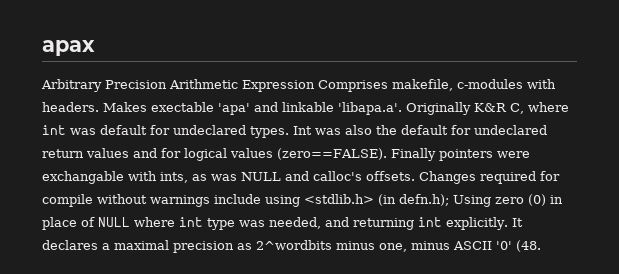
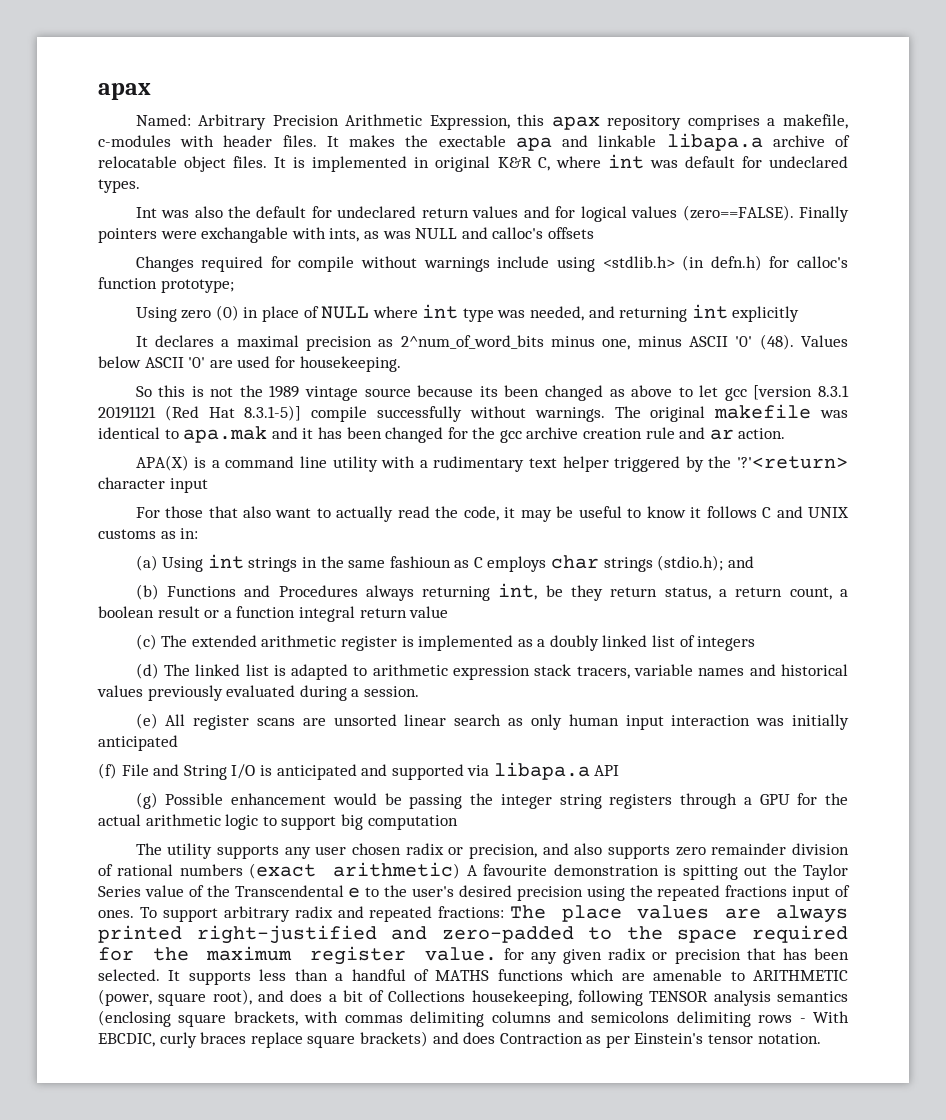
(95, 48) none -> [135,114,191,126] Named:
[242,79,556,92] [42,102,471,115] Expression Comprises makefile, c-modules with headers. Makes exectable 'apa' and linkable 'libapa.a'. Originally -> [429,114,848,130] [98,133,850,151] [98,156,491,172] Expression, this apax repository comprises a makefile, c-modules with header files. It makes the exectable apa and linkable libapa.a archive of relocatable object files. It is implemented in original
(289, 132) none -> (140, 186) //
[366,171,415,181] offsets. -> [547,227,594,239] offsets //
[399,194,449,206] defn.h); -> [710,255,849,271] [98,277,234,293] defn.h) for calloc's function prototype; //
[446,217,508,230] explicitly. -> [732,306,800,322] explicitly //
[256,240,332,250] 2^wordbits -> [400,335,544,349] 2^num_of_word_bits
[516,240,541,252] (48. -> [759,334,848,350] [98,356,401,372] [135,385,850,401] [98,404,849,422] [98,426,786,443] [135,455,849,472] [98,477,208,493] [135,506,850,522] [98,528,199,539] [135,554,754,572] [135,583,848,601] [98,606,449,622] [135,634,756,651] [135,663,848,680] [97,685,419,701] [135,713,849,730] [98,735,178,751] [98,762,620,780] [135,792,848,809] [98,814,458,830] [135,843,849,859] [98,862,849,880] [98,885,850,901] [98,905,848,923] [98,925,848,944] [98,946,850,965] [98,969,849,985] [98,989,848,1006] [98,1010,849,1027] [98,1031,821,1048] (48). Values below ASCII '0' are used for housekeeping. // So this is not the 1989 vintage source because its been changed as above to let gcc [version 8.3.1 20191121 (Red Hat 8.3.1-5)] compile successfully without warnings. The original makefile was identical to apa.mak and it has been changed for the gcc archive creation rule and ar action. // APA(X) is a command line utility with a rudimentary text helper triggered by the '?'<return> character input // For those that also want to actually read the code, it may be useful to know it follows C and UNIX customs as in: // (a) Using int strings in the same fashioun as C employs char strings (stdio.h); and // (b) Functions and Procedures always returning int, be they return status, a return count, a boolean result or a function integral return value // (c) The extended arithmetic register is implemented as a doubly linked list of integers // (d) The linked list is adapted to arithmetic expression stack tracers, variable names and historical values previously evaluated during a session. // (e) All register scans are unsorted linear search as only human input interaction was initially anticipated // (f) File and String I/O is anticipated and supported via libapa.a API // (g) Possible enhancement would be passing the integer string registers through a GPU for the actual arithmetic logic to support big computation // The utility supports any user chosen radix or precision, and also supports zero remainder division of rational numbers (exact arithmetic) A favourite demonstration is spitting out the Taylor Series value of the Transcendental e to the user's desired precision using the repeated fractions input of ones. To support arbitrary radix and repeated fractions: The place values are always printed right-justified and zero-padded to the space required for the maximum register value. for any given radix or precision that has been selected. It supports less than a handful of MATHS functions which are amenable to ARITHMETIC (power, square root), and does a bit of Collections housekeeping, following TENSOR analysis semantics (enclosing square brackets, with commas delimiting columns and semicolons delimiting rows - With EBCDIC, curly braces replace square brackets) and does Contraction as per Einstein's tensor notation.

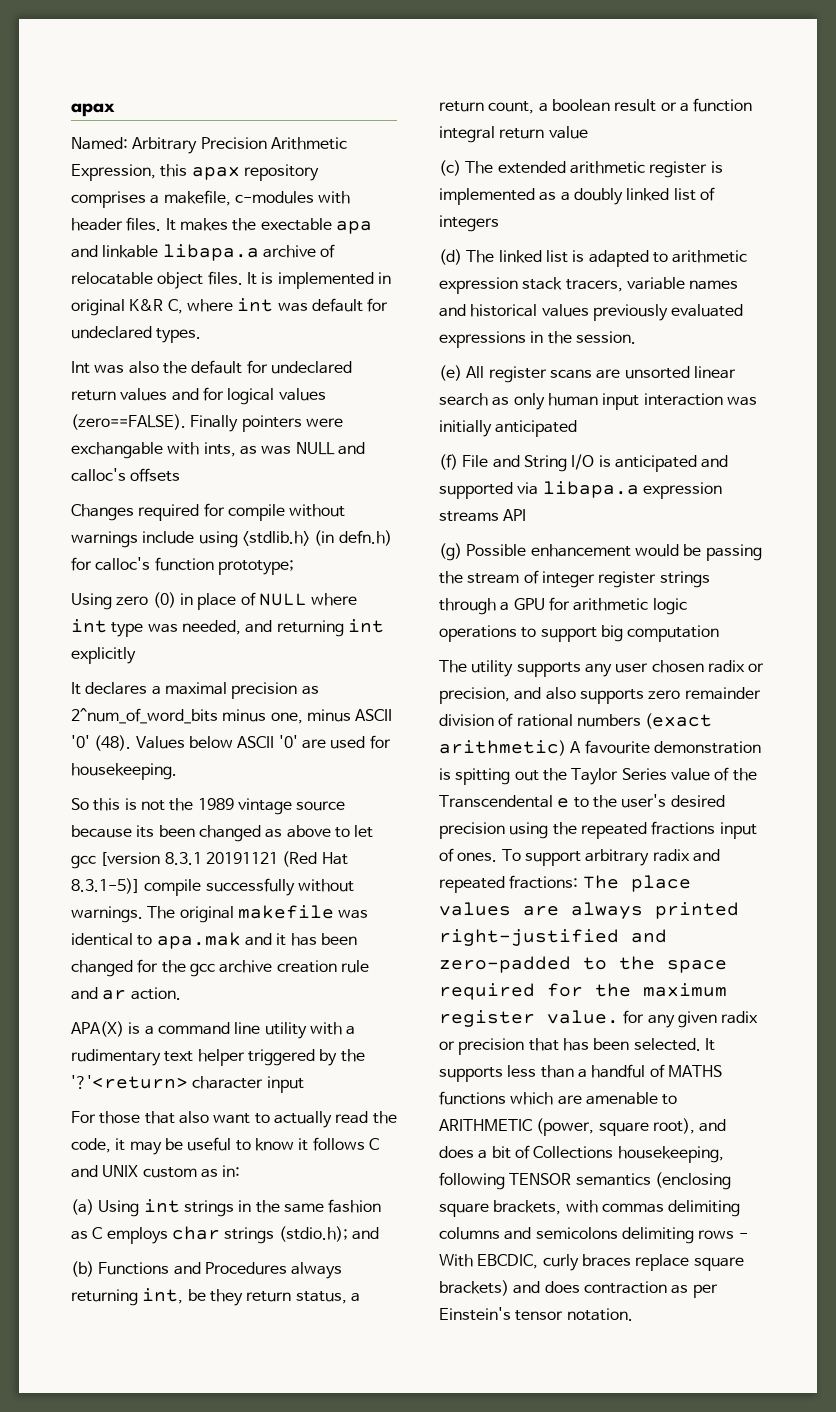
[98,529,156,539] customs -> [142,1167,197,1178] custom
[389,556,451,568] fashioun -> [328,1199,382,1213] fashion
[299,685,360,701] during a -> [439,331,572,348] expressions in the
(590, 771) none -> [642,482,722,499] [439,511,499,522] expression streams
[500,794,673,809] integer string registers -> [467,570,710,588] stream of integer register strings
[824,793,848,805] [98,814,141,826] the actual -> (570, 604) none
(259, 822) none -> [439,625,517,642] operations
[713,990,771,1006] analysis -> (572, 1179) none
[499,1033,583,1044] Contraction -> [583,1281,667,1294] contraction

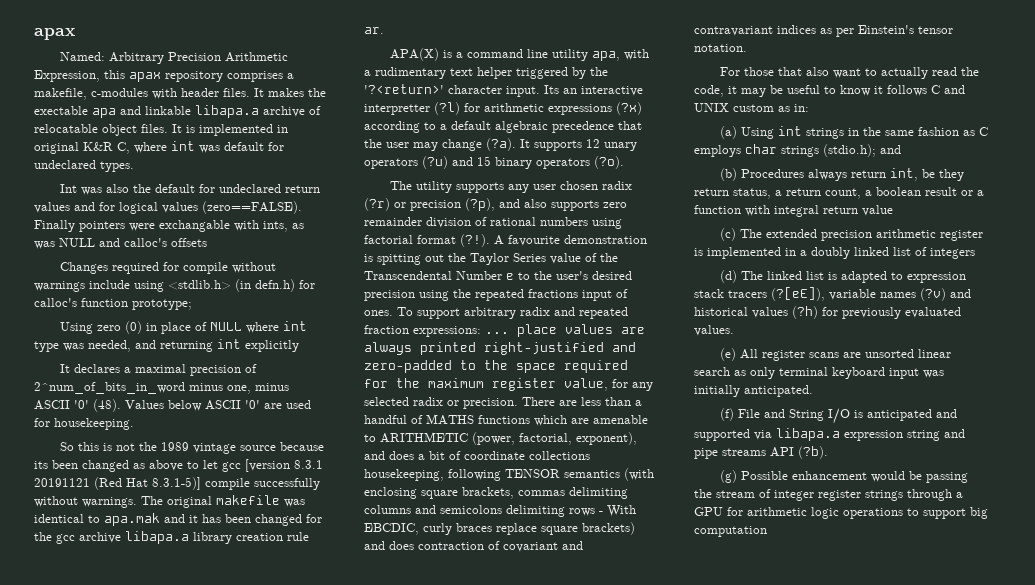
[301,685,319,695] [71,708,218,724] as 2^num_of_word_bits -> [244,364,257,373] [34,382,185,394] of 2^num_of_bits_in_word
[276,960,369,973] [71,987,181,1000] creation rule and ar action. -> [125,531,309,544] [364,27,384,34] libapa.a library creation rule ar.
(307, 1030) none -> [591,51,620,61] apa,
[71,1075,304,1093] '?'<return> character input -> [364,84,643,97] [364,102,642,115] [364,121,642,133] [364,138,637,151] [364,156,624,169] [389,181,632,193] [364,198,627,211] [364,217,622,229] [364,234,647,247] [364,253,618,265] [364,271,632,280] [364,289,628,301] [364,307,628,319] [364,324,645,337] [364,342,636,355] [364,360,628,373] [364,378,653,391] [364,397,642,409] [364,414,648,426] [364,432,637,445] [364,451,590,460] [364,468,654,481] [364,487,628,499] [364,505,636,517] [364,522,635,535] [364,541,583,552] [694,25,953,37] [694,44,747,52] '?<return>' character input. Its an interactive interpretter (?l) for arithmetic expressions (?x) according to a default algebraic precedence that the user may change (?a). It supports 12 unary operators (?u) and 15 binary operators (?o). // The utility supports any user chosen radix (?r) or precision (?p), and also supports zero remainder division of rational numbers using factorial format (?!). A favourite demonstration is spitting out the Taylor Series value of the Transcendental Number e to the user's desired precision using the repeated fractions input of ones. To support arbitrary radix and repeated fraction expressions: ... place values are always printed right-justified and zero-padded to the space required for the maximum register value, for any selected radix or precision. There are less than a handful of MATHS functions which are amenable to ARITHMETIC (power, factorial, exponent), and does a bit of coordinate collections housekeeping, following TENSOR semantics (with enclosing square brackets, commas delimiting columns and semicolons delimiting rows - With EBCDIC, curly braces replace square brackets) and does contraction of covariant and contravariant indices as per Einstein's tensor notation.
[98,1262,201,1275] Functions and -> (737, 174) none
[71,1289,138,1306] returning -> [850,170,886,178] return
(753, 105) none -> [745,205,770,216] with
(566, 167) none -> [820,230,872,241] precision
[539,191,557,201] as -> [785,248,796,256] in
[672,250,748,263] arithmetic -> (903, 276) none
[565,279,623,292] tracers, -> [728,287,825,301] tracers (?[eE]),
(739, 285) none -> [920,288,946,301] (?v)
[592,304,744,321] [439,331,636,348] previously evaluated expressions in the session. -> [792,306,961,319] [694,325,734,336] (?h) for previously evaluated values.
[547,393,723,410] human input interaction -> [779,367,919,379] terminal keyboard input
[495,420,578,437] anticipated -> [744,385,813,397] anticipated.
(722, 490) none -> [907,429,965,441] [694,448,718,459] string and pipe
(527, 515) none -> [798,446,828,459] (?b).
[439,660,765,677] [439,687,761,704] [439,713,713,729] [439,740,761,756] [439,767,757,785] [439,794,725,808] [439,821,757,839] [439,848,720,866] [439,875,691,893] [439,902,739,919] [439,929,667,946] [439,956,727,973] [439,983,727,1000] [439,1010,759,1028] [439,1038,715,1055] [439,1064,722,1082] [439,1091,678,1105] [439,1118,727,1136] [439,1145,724,1163] [439,1172,731,1190] [439,1200,741,1217] [439,1227,748,1244] [439,1254,744,1271] [439,1280,718,1298] [439,1307,633,1321] // The utility supports any user chosen radix or precision, and also supports zero remainder division of rational numbers (exact arithmetic) A favourite demonstration is spitting out the Taylor Series value of the Transcendental e to the user's desired precision using the repeated fractions input of ones. To support arbitrary radix and repeated fractions: The place values are always printed right-justified and zero-padded to the space required for the maximum register value. for any given radix or precision that has been selected. It supports less than a handful of MATHS functions which are amenable to ARITHMETIC (power, square root), and does a bit of Collections housekeeping, following TENSOR semantics (enclosing square brackets, with commas delimiting columns and semicolons delimiting rows - With EBCDIC, curly braces replace square brackets) and does contraction as per Einstein's tensor notation. -> (767, 531) none

